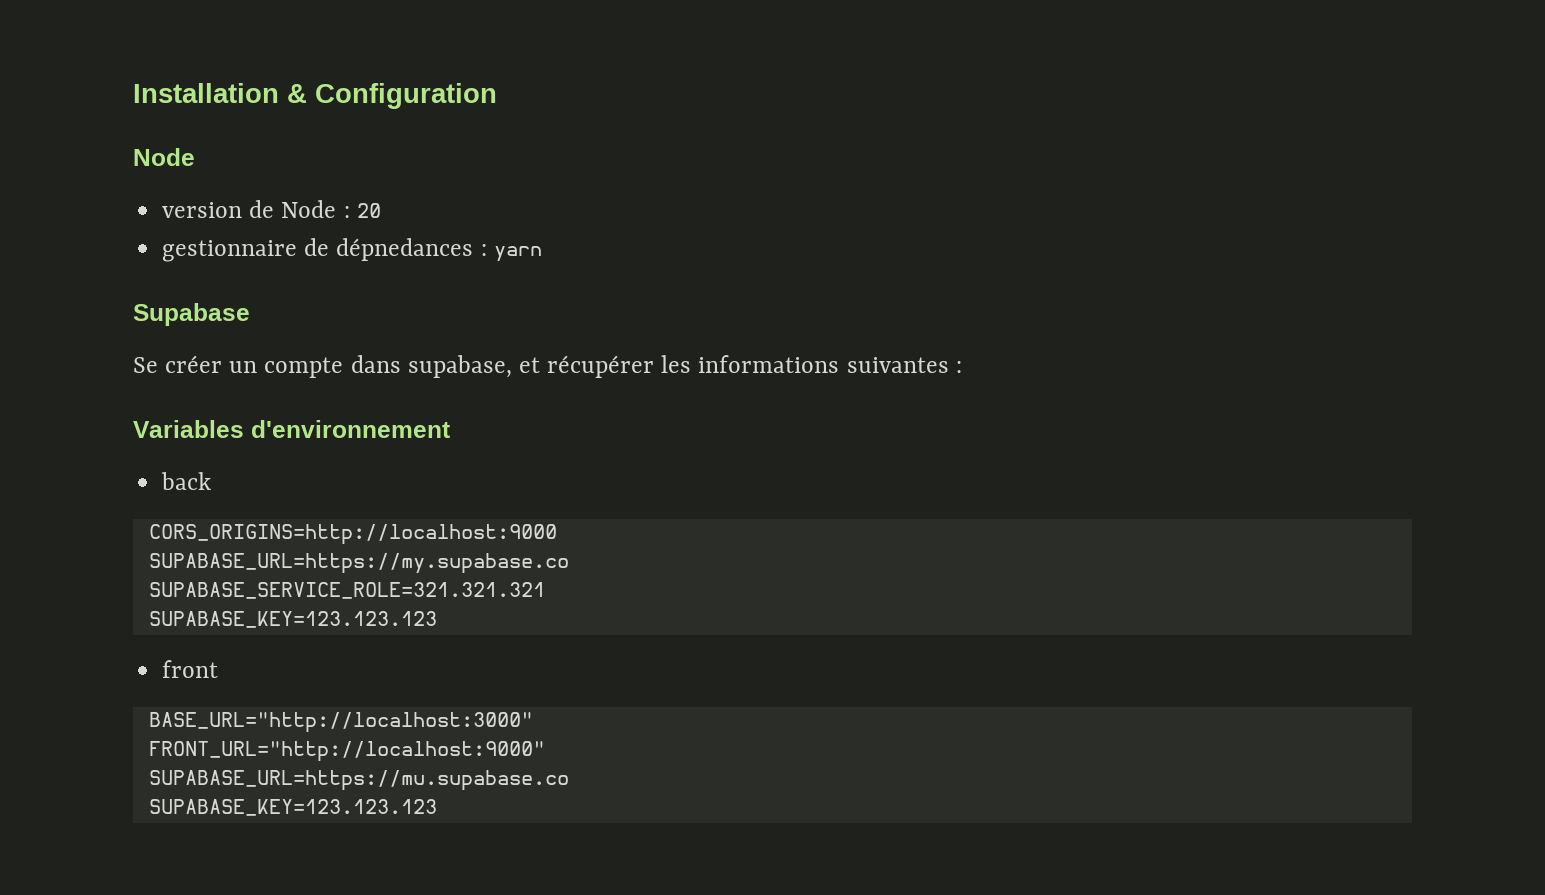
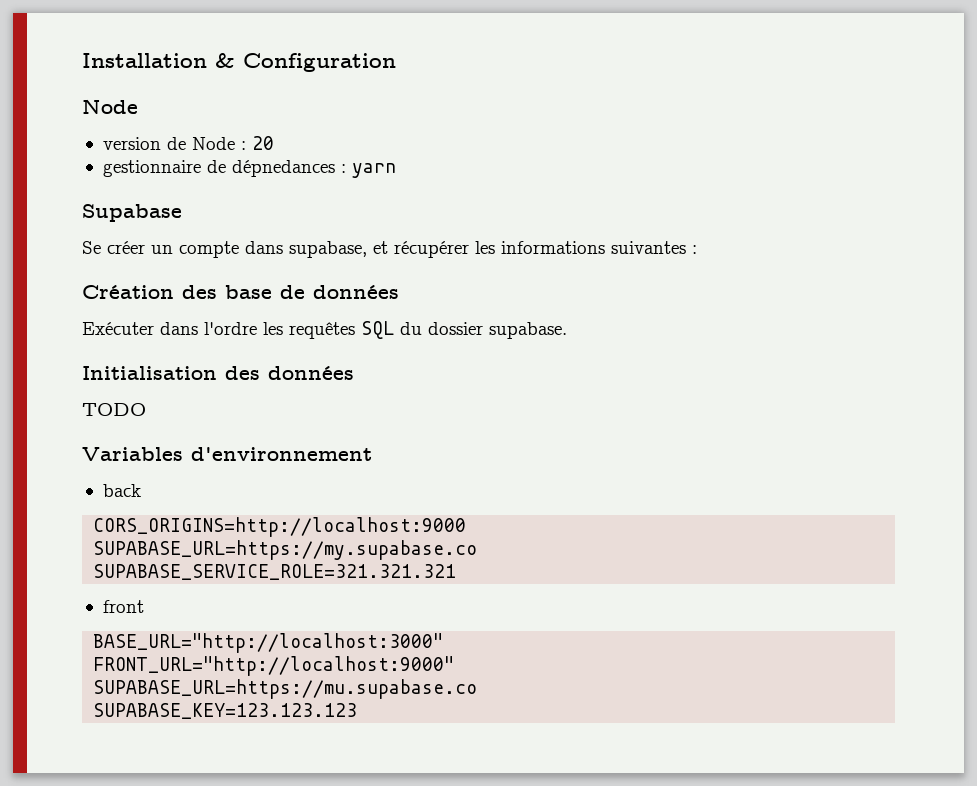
(962, 367) none -> [82,285,399,299] [82,321,567,339] [82,366,354,380] [82,403,146,416] // Création des base de données // Exécuter dans l'ordre les requêtes SQL du dossier supabase. // Initialisation des données // TODO
[148,611,437,628] // SUPABASE_KEY=123.123.123 -> (457, 572) none

